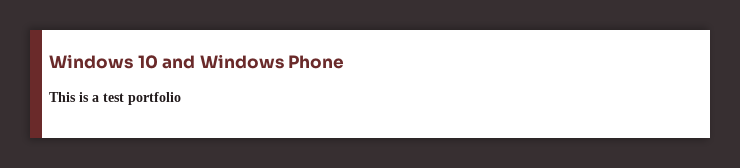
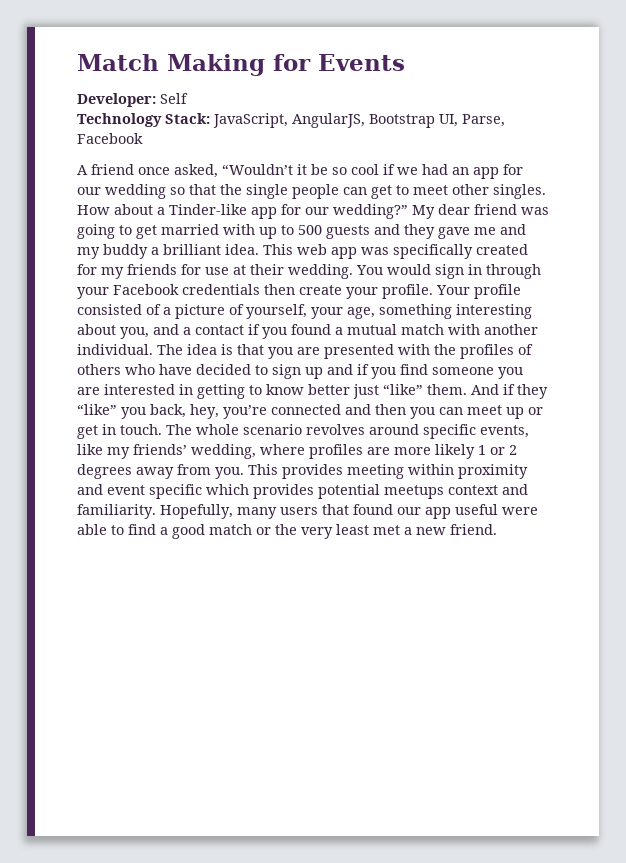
[49,54,345,69] [49,92,181,105] Windows 10 and Windows Phone // This is a test portfolio -> [77,54,405,76] [77,93,188,107] [77,113,505,128] [77,133,143,144] [77,164,523,179] [77,184,546,199] [77,204,549,219] [77,224,526,239] [77,244,528,259] [77,264,541,279] [77,284,521,299] [77,304,532,319] [77,324,538,339] [77,344,533,359] [77,364,523,379] [77,384,548,399] [77,404,543,419] [77,424,529,439] [77,444,517,459] [77,464,528,479] [77,484,528,499] [77,504,538,519] [77,524,497,539] Match Making for Events // Developer: Self // Technology Stack: JavaScript, AngularJS, Bootstrap UI, Parse, Facebook // A friend once asked, “Wouldn’t it be so cool if we had an app for our wedding so that the single people can get to meet other singles. How about a Tinder-like app for our wedding?” My dear friend was going to get married with up to 500 guests and they gave me and my buddy a brilliant idea. This web app was specifically created for my friends for use at their wedding. You would sign in through your Facebook credentials then create your profile. Your profile consisted of a picture of yourself, your age, something interesting about you, and a contact if you found a mutual match with another individual. The idea is that you are presented with the profiles of others who have decided to sign up and if you find someone you are interested in getting to know better just “like” them. And if they “like” you back, hey, you’re connected and then you can meet up or get in touch. The whole scenario revolves around specific events, like my friends’ wedding, where profiles are more likely 1 or 2 degrees away from you. This provides meeting within proximity and event specific which provides potential meetups context and familiarity. Hopefully, many users that found our app useful were able to find a good match or the very least met a new friend.

